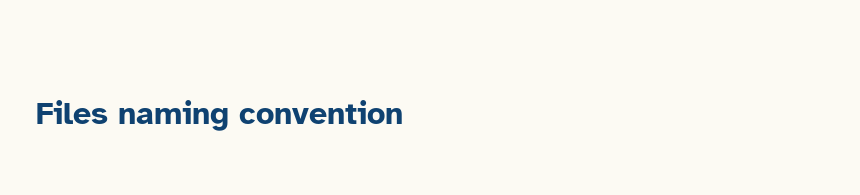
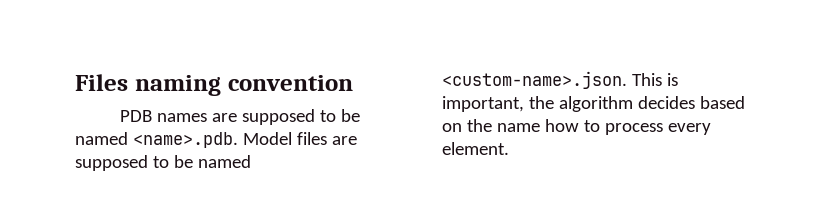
(403, 112) none -> [119,109,360,125] [75,132,357,148] [75,155,251,171] [442,71,678,89] [442,96,745,112] [442,119,711,135] [442,142,509,155] // PDB names are supposed to be named <name>.pdb. Model files are supposed to be named <custom-name>.json. This is important, the algorithm decides based on the name how to process every element.

